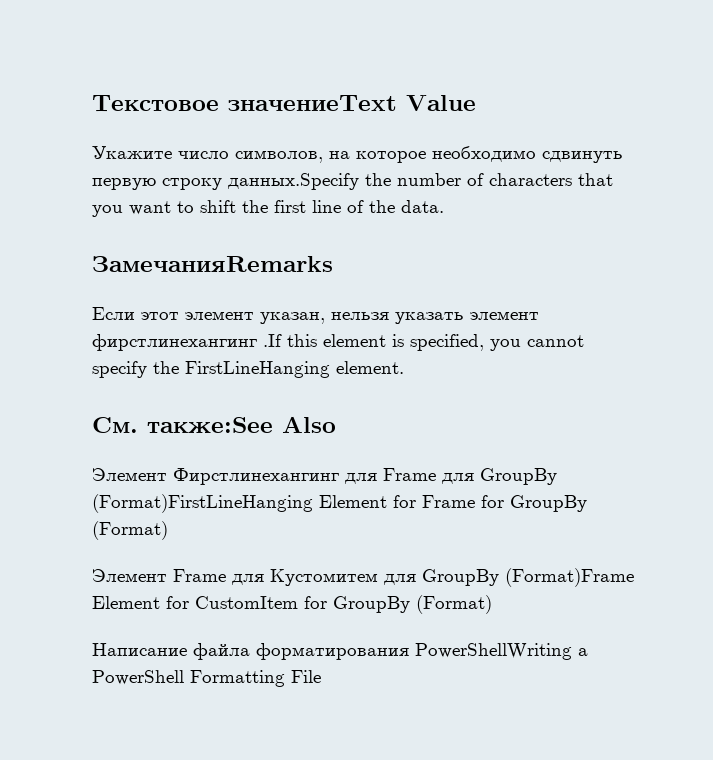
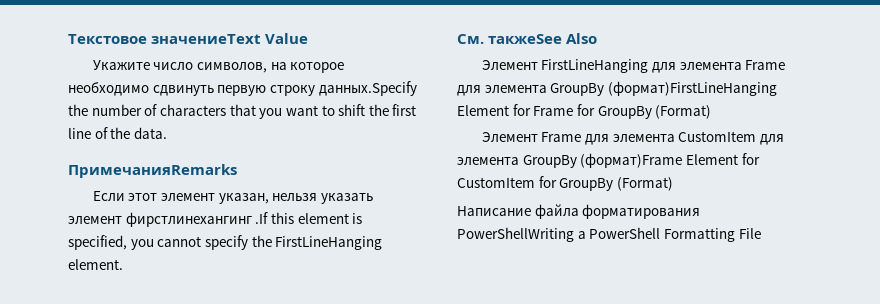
[92,256,333,272] ЗамечанияRemarks -> [68,164,237,178] ПримечанияRemarks
[147,417,273,433] также:See -> [488,34,563,44] такжеSee
[173,468,557,485] [92,494,313,513] Фирстлинехангинг для Frame для GroupBy (Format)FirstLineHanging -> [541,59,786,73] [457,81,777,96] FirstLineHanging для элемента Frame для элемента GroupBy (формат)FirstLineHanging
[270,568,634,587] Кустомитем для GroupBy (Format)Frame -> [612,131,784,145] [457,153,683,168] элемента CustomItem для элемента GroupBy (формат)Frame

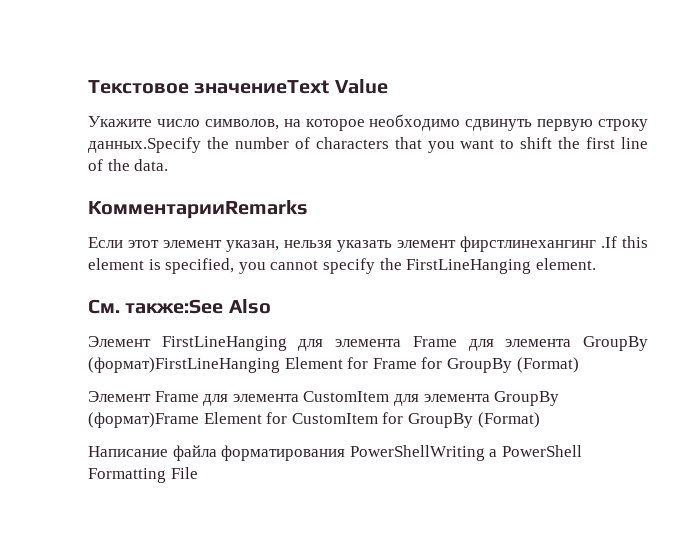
[68,164,237,178] ПримечанияRemarks -> [88,200,308,219] КомментарииRemarks
[488,34,563,44] такжеSee -> [125,299,224,314] также:See

